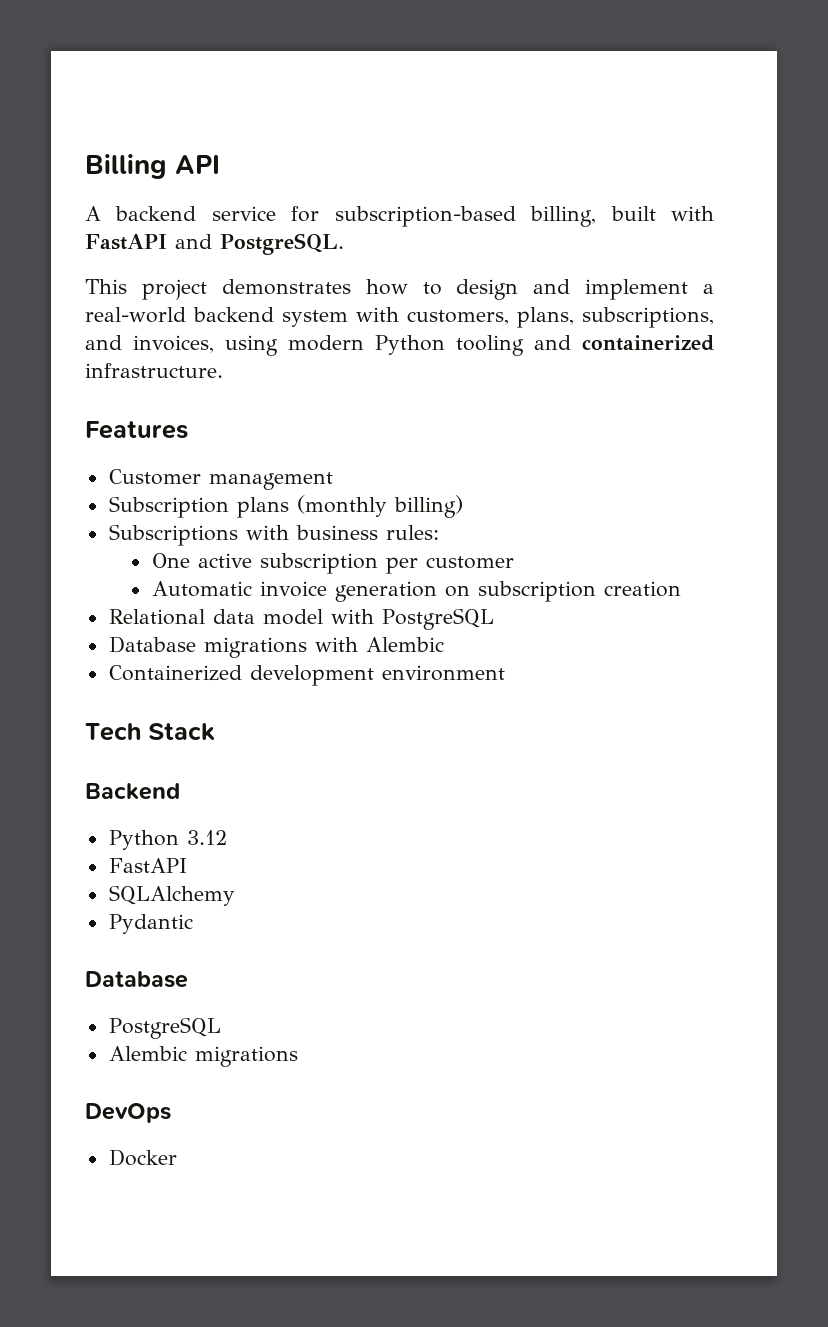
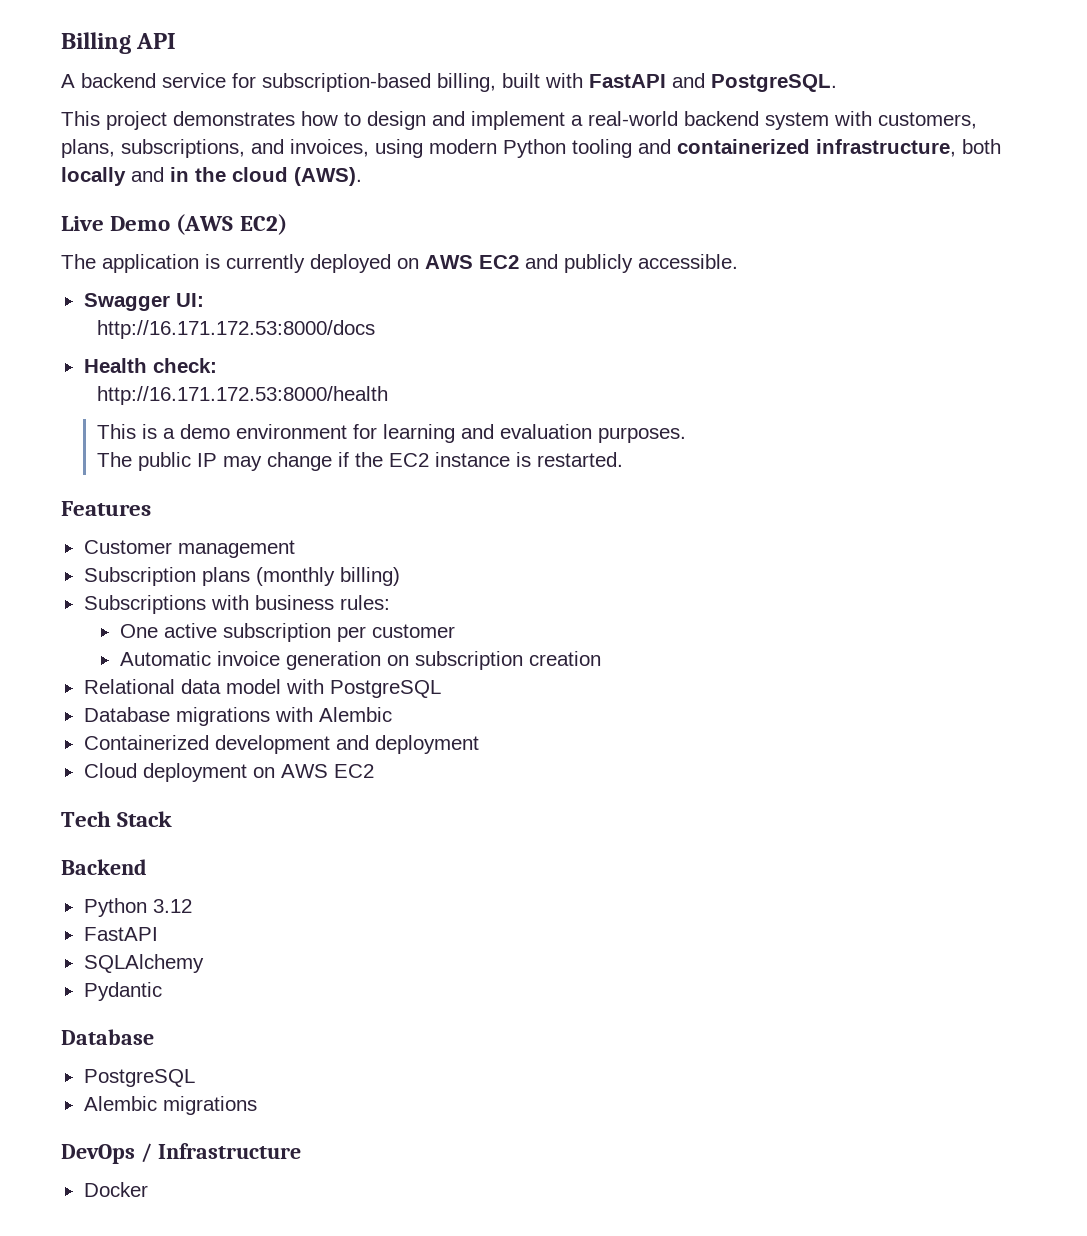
[85,363,223,378] infrastructure. -> [816,139,1001,157] [61,167,362,186] [61,214,287,235] [61,254,738,273] [83,293,204,311] [97,320,376,339] [83,358,217,373] [97,386,389,405] [97,424,687,443] [97,452,624,471] infrastructure, both locally and in the cloud (AWS). // Live Demo (AWS EC2) // The application is currently deployed on AWS EC2 and publicly accessible. // Swagger UI: // http://16.171.172.53:8000/docs // Health check: // http://16.171.172.53:8000/health // This is a demo environment for learning and evaluation purposes. // The public IP may change if the EC2 instance is restarted.
[381,665,505,681] environment -> [335,735,479,754] [83,763,374,782] and deployment // Cloud deployment on AWS EC2
(171, 1113) none -> [140,1143,301,1163] / Infrastructure

